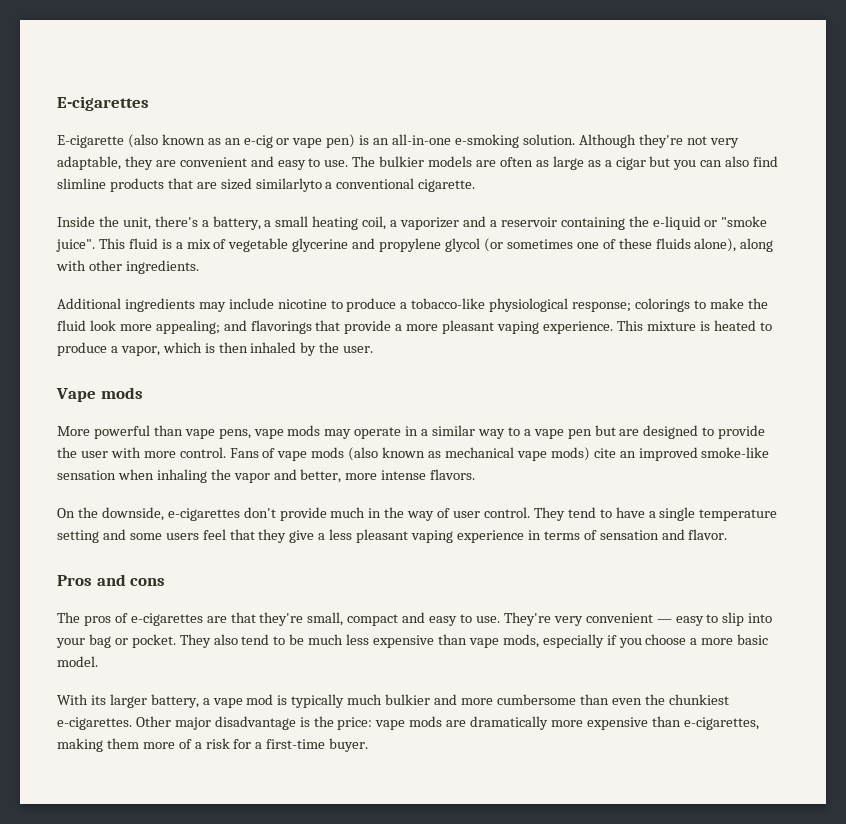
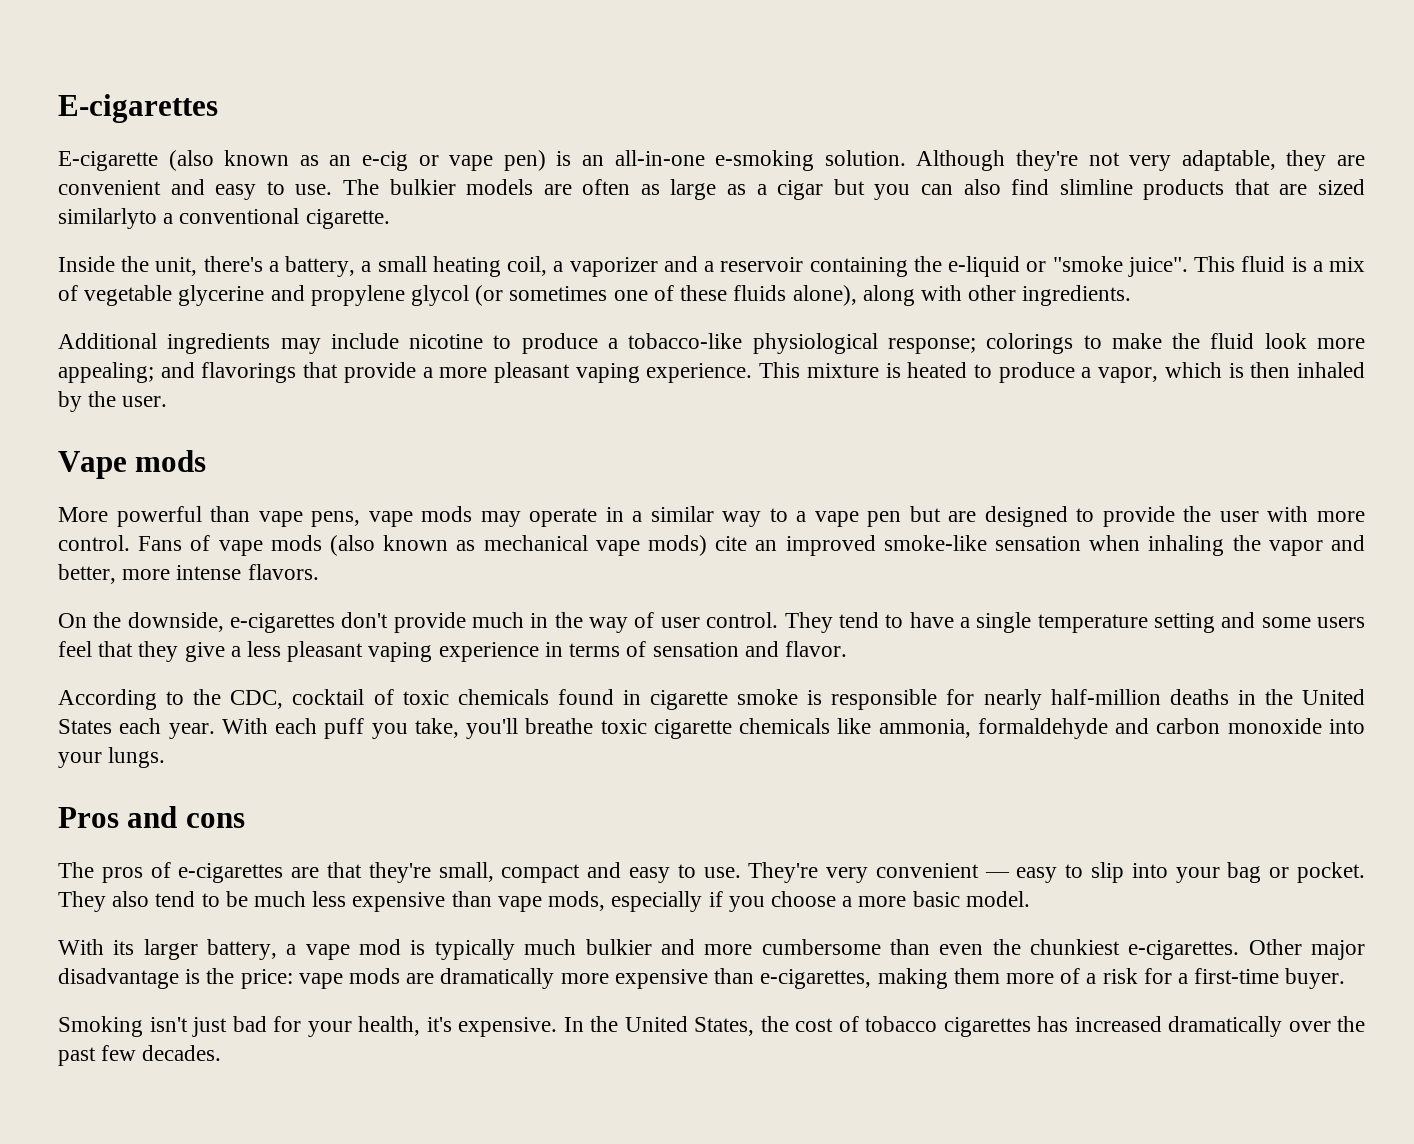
(728, 534) none -> [58,689,1365,710] [58,718,1366,739] [58,747,166,768] // According to the CDC, cocktail of toxic chemicals found in cigarette smoke is responsible for nearly half-million deaths in the United States each year. With each puff you take, you'll breathe toxic cigarette chemicals like ammonia, formaldehyde and carbon monoxide into your lungs.
(369, 745) none -> [58,1016,1365,1037] [58,1045,222,1066] // Smoking isn't just bad for your health, it's expensive. In the United States, the cost of tobacco cigarettes has increased dramatically over the past few decades.

